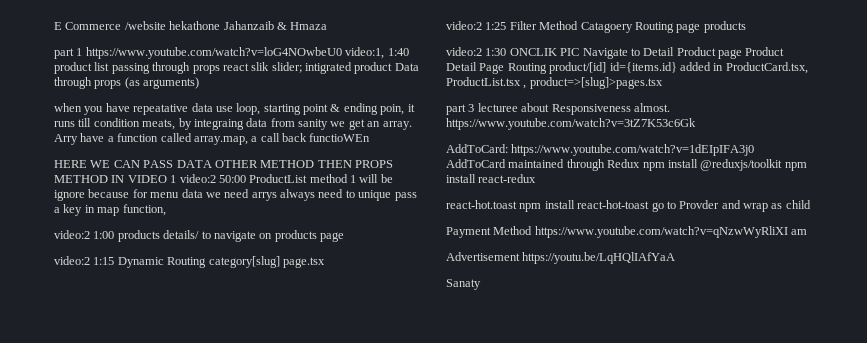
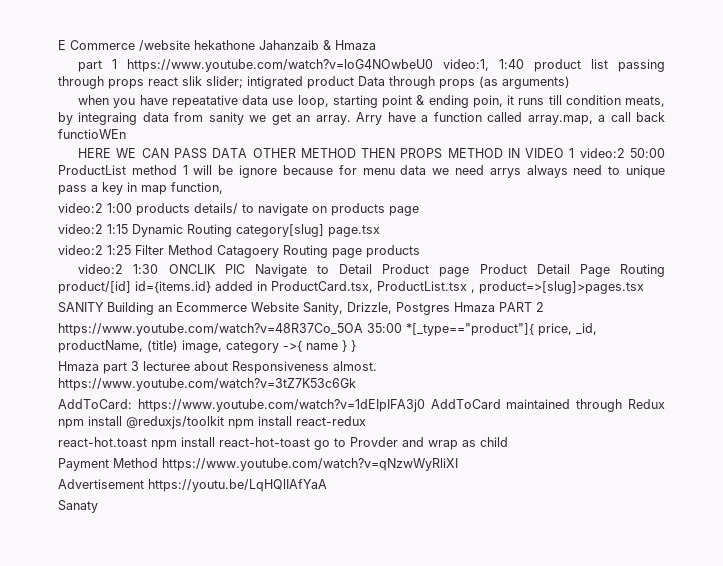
(663, 83) none -> [58,302,544,315] [58,323,597,336] [58,340,356,353] [58,361,99,371] SANITY Building an Ecommerce Website Sanity, Drizzle, Postgres Hmaza PART 2 // https://www.youtube.com/watch?v=48R37Co_5OA 35:00 *[_type=="product"]{ price, _id, productName, (title) image, category ->{ name } } // Hmaza
[791,229,808,235] am -> (458, 464) none

